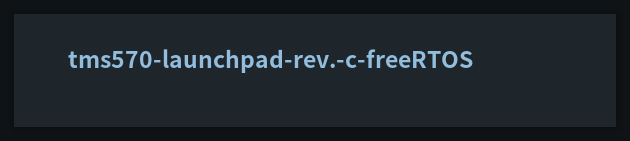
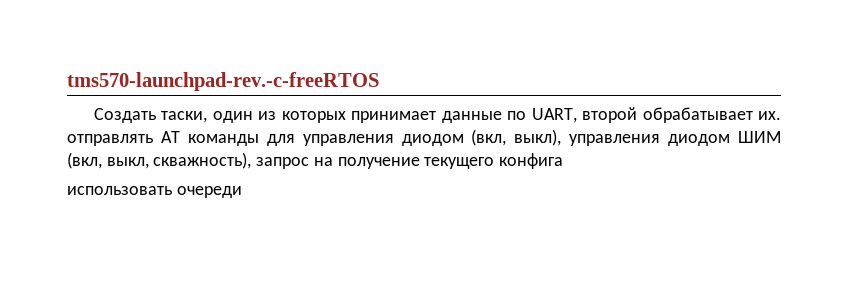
(473, 61) none -> [93,107,781,123] [67,129,781,146] [67,152,564,169] [67,186,242,198] // Создать таски, один из которых принимает данные по UART, второй обрабатывает их. отправлять AT команды для управления диодом (вкл, выкл), управления диодом ШИМ (вкл, выкл, скважность), запрос на получение текущего конфига // использовать очереди

